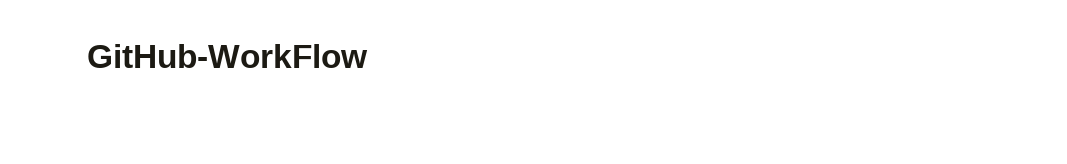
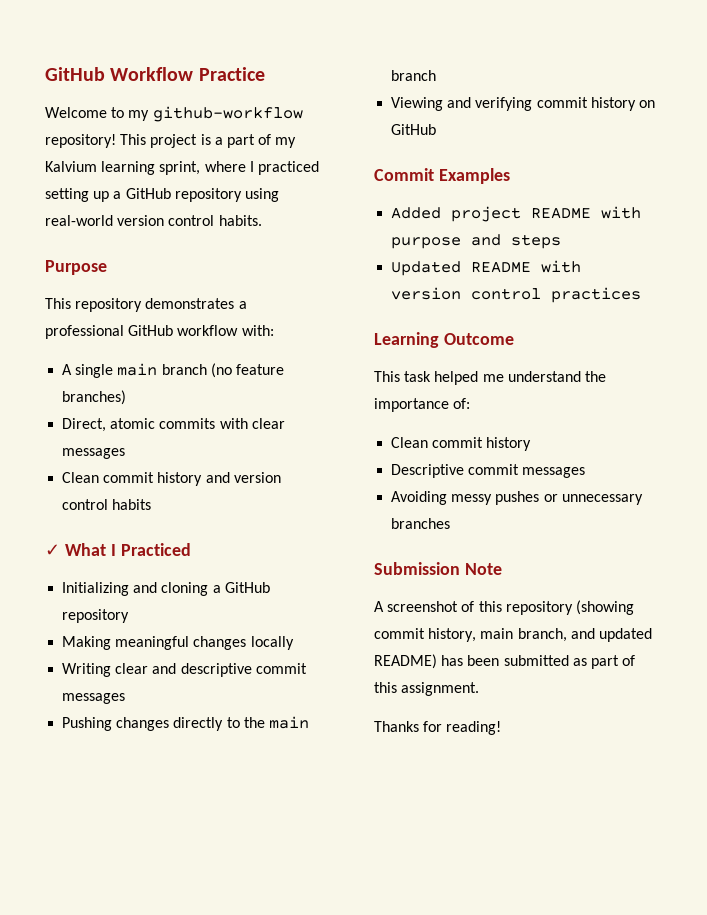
[87,44,368,68] GitHub-WorkFlow -> [45,67,265,81] [45,106,303,122] [45,134,297,148] [45,161,319,175] [45,188,279,202] [45,215,262,226] [45,260,107,275] [45,298,247,312] [45,325,274,339] [62,363,284,378] [62,390,127,405] [62,418,285,432] [62,448,126,459] [62,472,281,486] [62,499,152,510] [45,543,191,556] [62,582,270,596] [62,609,130,623] [62,636,294,650] [62,663,307,677] [62,693,126,704] [62,716,309,731] [391,70,437,81] [391,97,655,111] [391,124,437,135] [374,168,510,184] [391,206,642,222] [391,234,562,249] [391,260,582,276] [391,287,642,303] [374,332,514,348] [374,371,606,385] [374,398,471,412] [391,437,532,451] [391,464,586,478] [391,491,643,505] [391,518,451,529] [374,562,502,575] [374,600,634,615] [374,628,652,642] [374,654,636,669] [374,682,480,696] [374,721,502,735] GitHub Workflow Practice // Welcome to my github-workflow repository! This project is a part of my Kalvium learning sprint, where I practiced setting up a GitHub repository using real-world version control habits. // Purpose // This repository demonstrates a professional GitHub workflow with: // A single main branch (no feature branches) // Direct, atomic commits with clear messages // Clean commit history and version control habits // ✓ What I Practiced // Initializing and cloning a GitHub repository // Making meaningful changes locally // Writing clear and descriptive commit messages // Pushing changes directly to the main branch // Viewing and verifying commit history on GitHub // Commit Examples // Added project README with purpose and steps // Updated README with version control practices // Learning Outcome // This task helped me understand the importance of: // Clean commit history // Descriptive commit messages // Avoiding messy pushes or unnecessary branches // Submission Note // A screenshot of this repository (showing commit history, main branch, and updated README) has been submitted as part of this assignment. // Thanks for reading!

